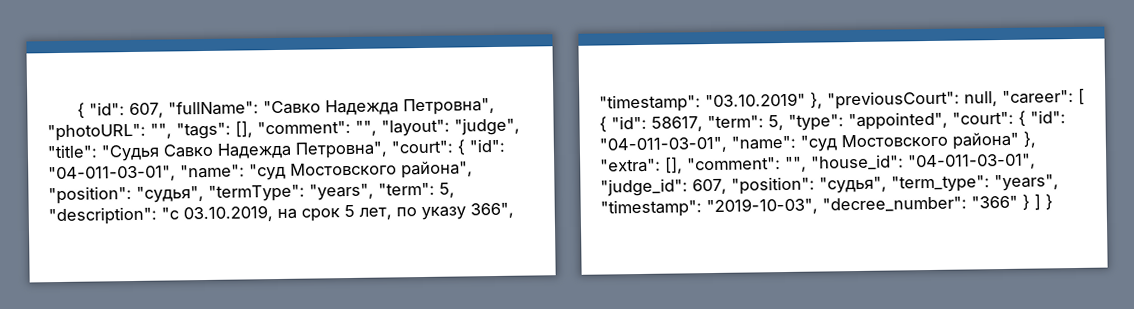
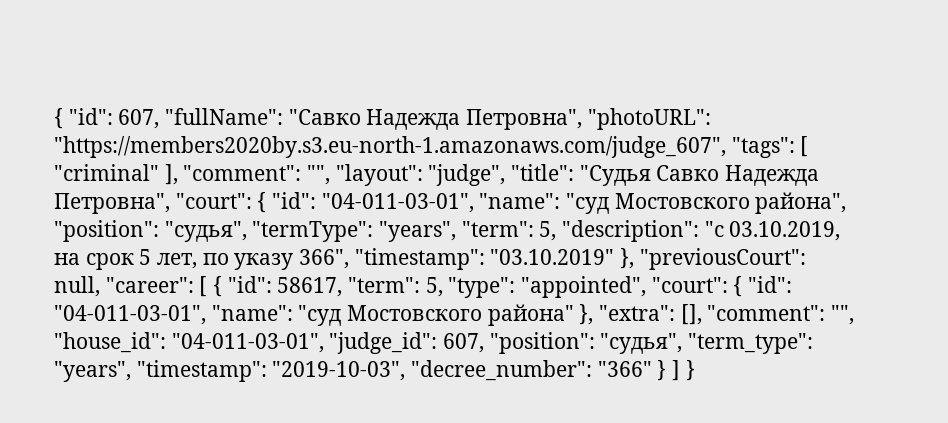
[150,121,253,140] "", "tags": [], -> [54,136,809,158] [54,164,178,185] "https://members2020by.s3.eu-north-1.amazonaws.com/judge_607", "tags": [ "criminal" ],

